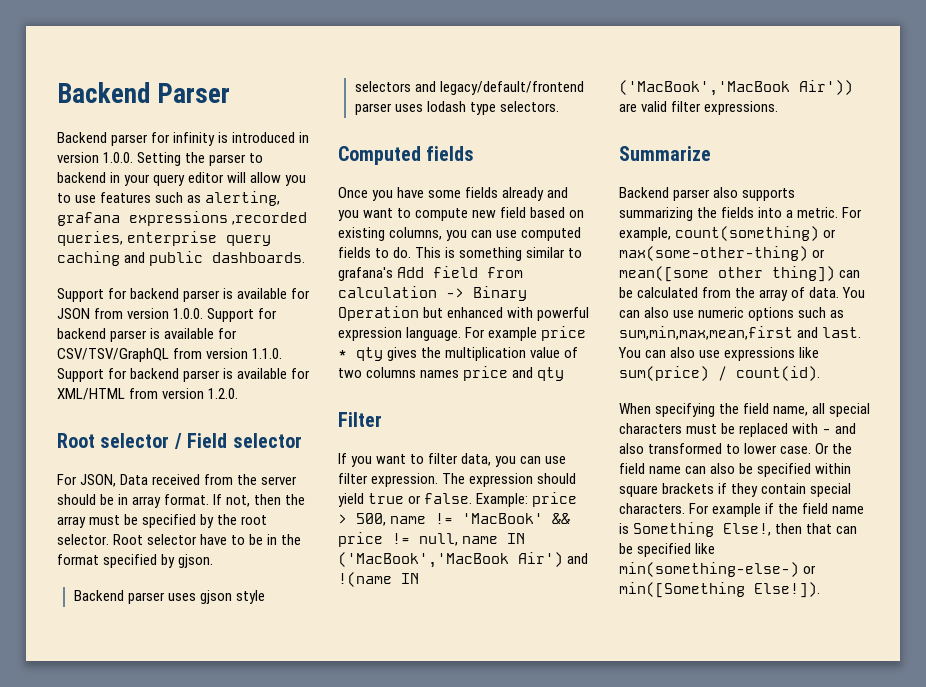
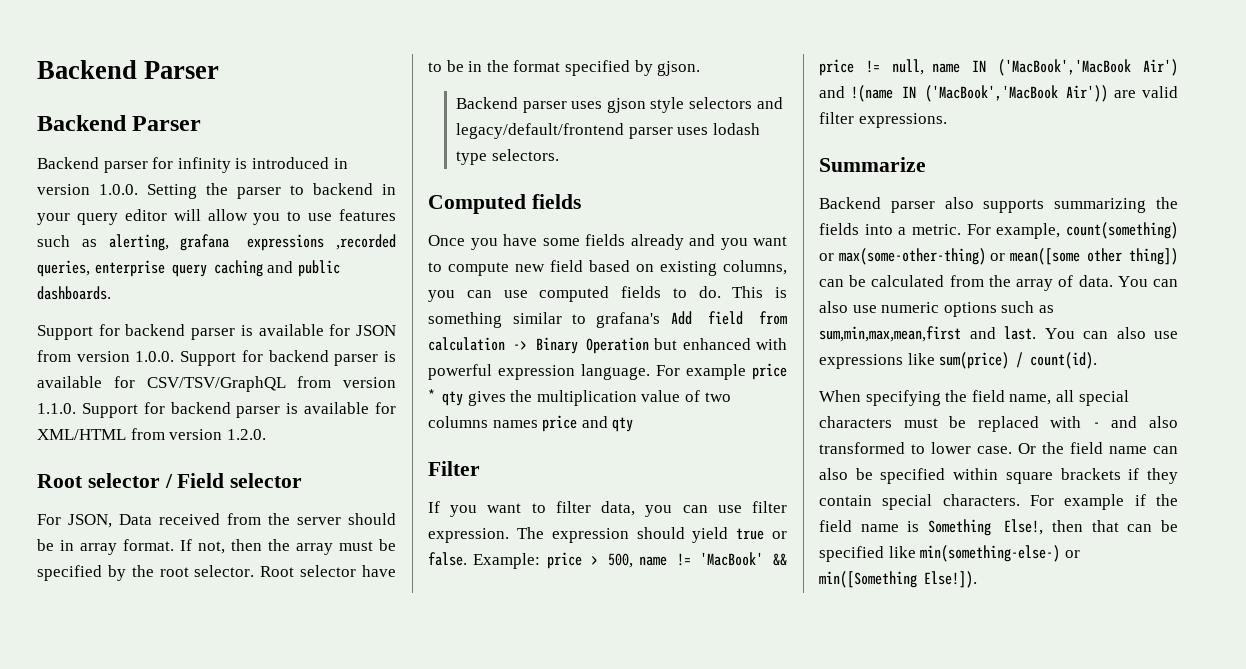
[57,82,231,103] Backend Parser -> [37,60,220,79] [37,115,202,131] Backend Parser // Backend Parser

